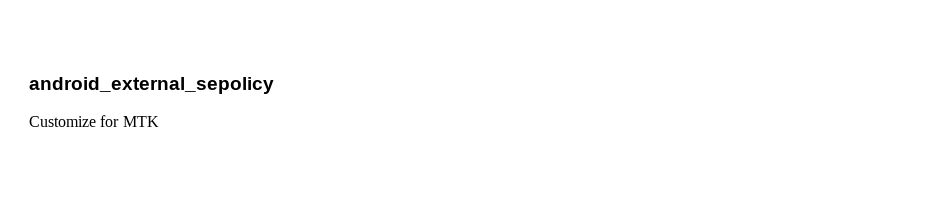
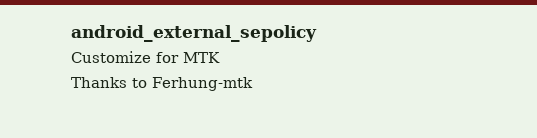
(159, 121) none -> [71,77,253,91] // Thanks to Ferhung-mtk

